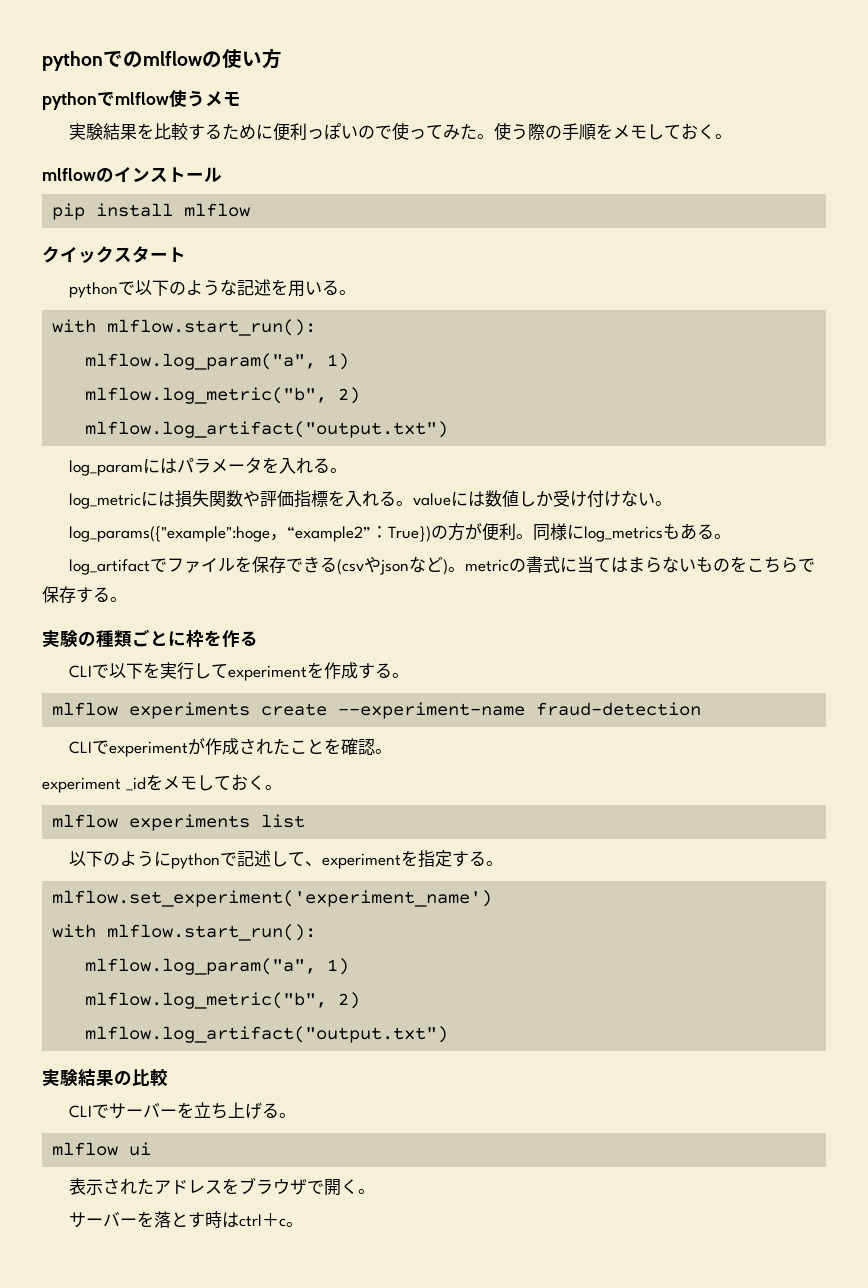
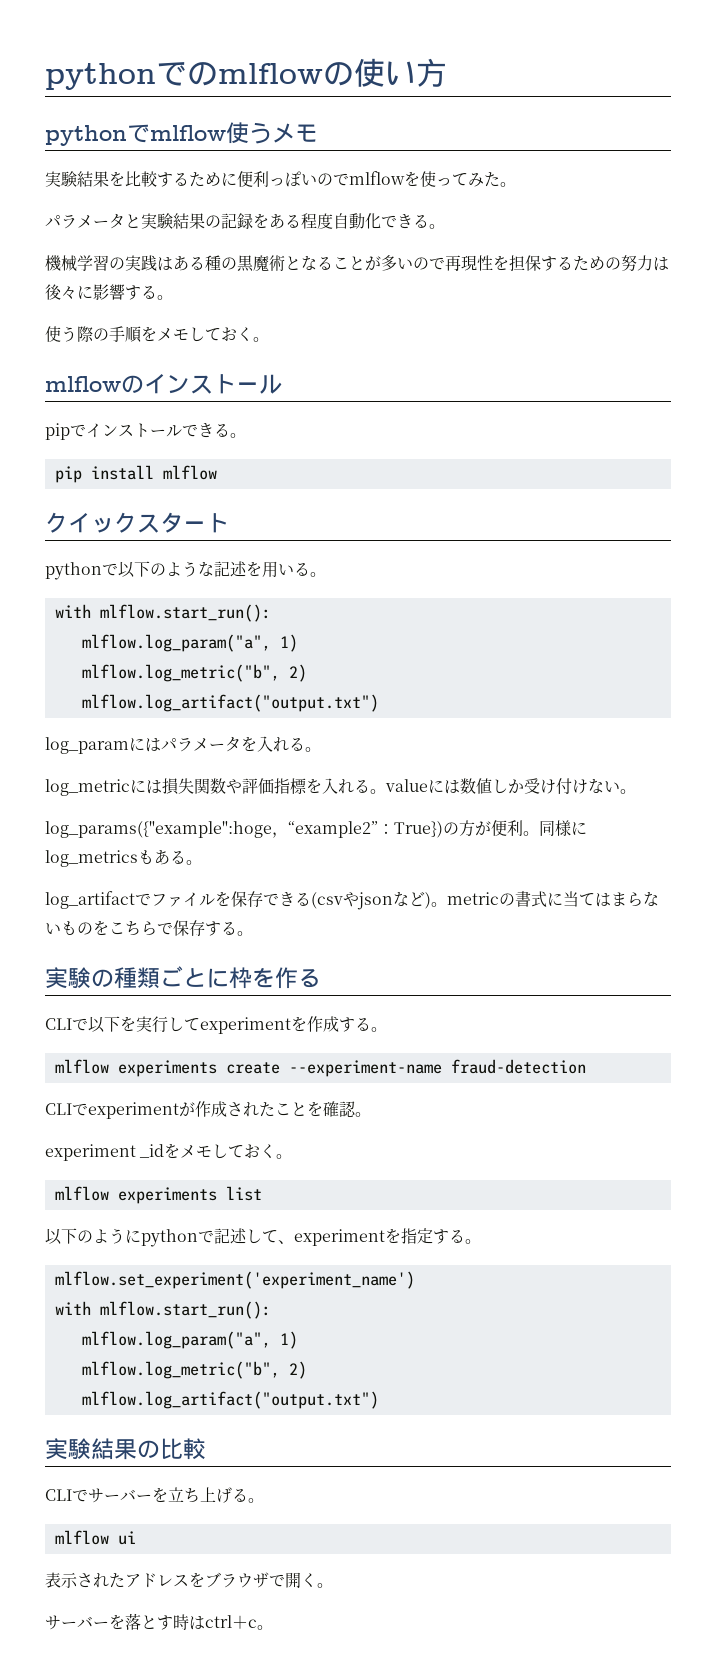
(393, 132) none -> [349,171,420,187] mlflowを
(495, 136) none -> [45,213,445,229] [45,255,669,272] [45,284,173,300] // パラメータと実験結果の記録をある程度自動化できる。 // 機械学習の実践はある種の黒魔術となることが多いので再現性を担保するための努力は後々に影響する。 //
(222, 174) none -> [45,423,246,440] // pipでインストールできる。

